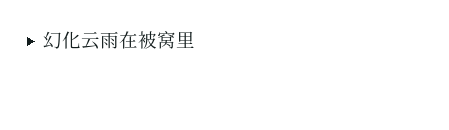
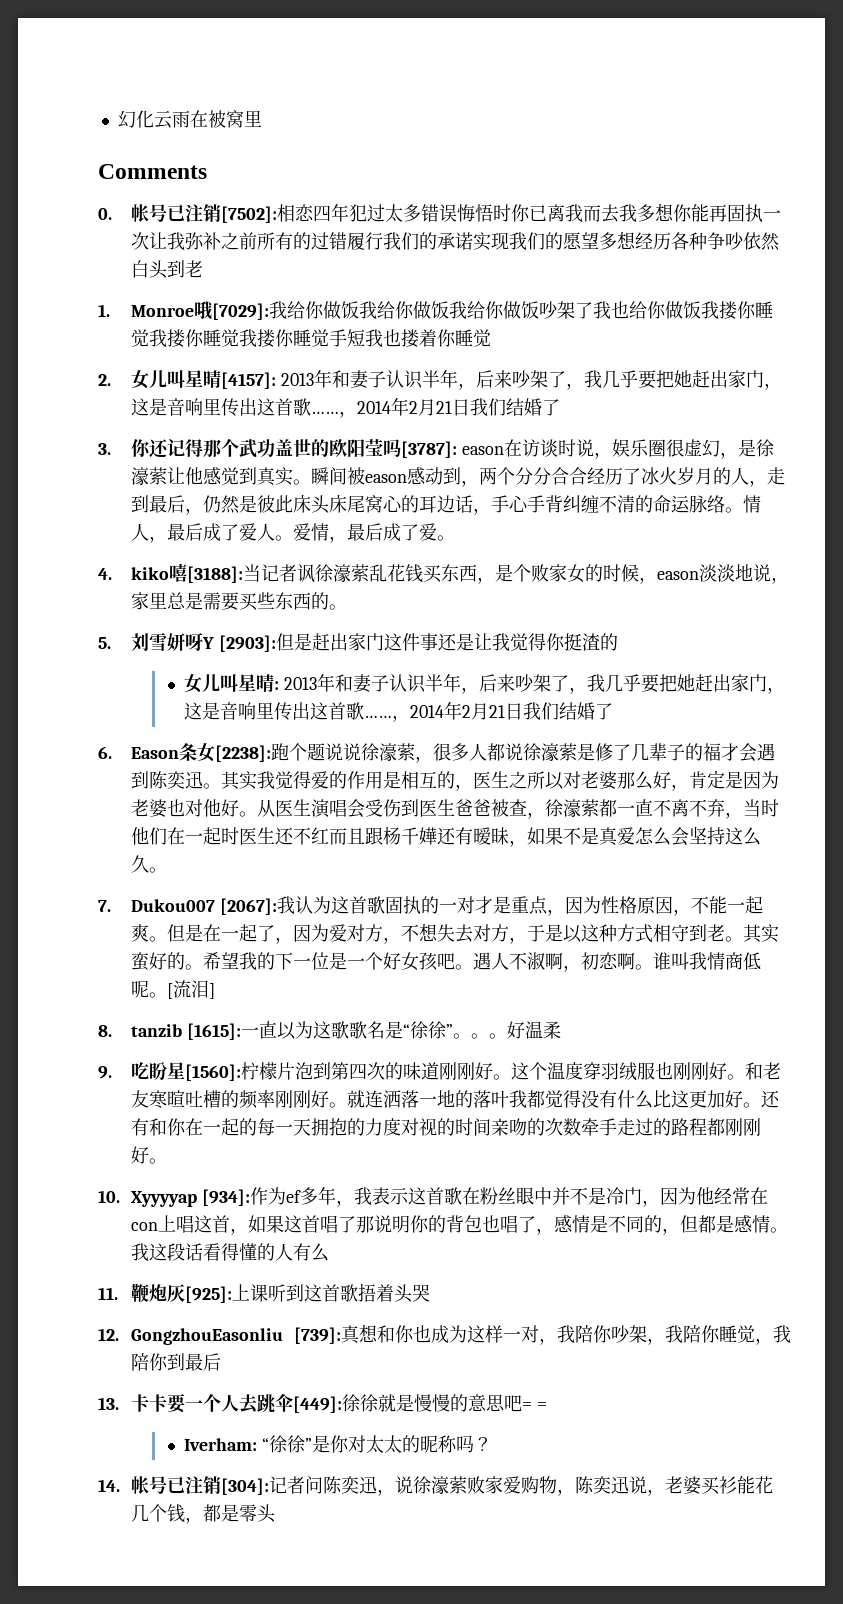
(196, 39) none -> [98,164,207,179] [98,203,782,223] [131,231,781,251] [131,260,204,279] [98,301,774,320] [131,329,492,348] [98,369,783,390] [131,397,561,418] [98,439,775,459] [131,467,786,487] [131,494,762,515] [131,523,456,543] [98,563,790,584] [131,592,348,611] [98,632,619,652] [184,673,786,694] [184,701,614,722] [98,743,776,763] [131,770,780,791] [131,799,780,819] [131,826,762,847] [131,855,168,873] [98,896,764,916] [131,923,780,944] [131,952,762,972] [131,980,216,999] [98,1021,562,1040] [98,1062,782,1081] [131,1090,781,1109] [131,1118,762,1136] [131,1146,168,1164] [98,1186,769,1207] [131,1215,789,1235] [131,1243,330,1262] [98,1283,431,1303] [98,1324,791,1345] [131,1353,222,1371] [98,1393,548,1414] [184,1435,493,1453] [98,1476,774,1496] [131,1504,277,1524] // Comments // 0.帐号已注销[7502]:相恋四年犯过太多错误悔悟时你已离我而去我多想你能再固执一次让我弥补之前所有的过错履行我们的承诺实现我们的愿望多想经历各种争吵依然白头到老 // 1. Monroe哦[7029]:我给你做饭我给你做饭我给你做饭吵架了我也给你做饭我搂你睡觉我搂你睡觉我搂你睡觉手短我也搂着你睡觉 // 2.女儿叫星晴[4157]: 2013年和妻子认识半年，后来吵架了，我几乎要把她赶出家门，这是音响里传出这首歌……，2014年2月21日我们结婚了 // 3.你还记得那个武功盖世的欧阳莹吗[3787]: eason在访谈时说，娱乐圈很虚幻，是徐濠萦让他感觉到真实。瞬间被eason感动到，两个分分合合经历了冰火岁月的人，走到最后，仍然是彼此床头床尾窝心的耳边话，手心手背纠缠不清的命运脉络。情人，最后成了爱人。爱情，最后成了爱。 // 4. kiko嘻[3188]:当记者讽徐濠萦乱花钱买东西，是个败家女的时候，eason淡淡地说，家里总是需要买些东西的。 // 5.刘雪妍呀Y [2903]:但是赶出家门这件事还是让我觉得你挺渣的 // 女儿叫星晴: 2013年和妻子认识半年，后来吵架了，我几乎要把她赶出家门，这是音响里传出这首歌……，2014年2月21日我们结婚了 // 6. Eason条女[2238]:跑个题说说徐濠萦，很多人都说徐濠萦是修了几辈子的福才会遇到陈奕迅。其实我觉得爱的作用是相互的，医生之所以对老婆那么好，肯定是因为老婆也对他好。从医生演唱会受伤到医生爸爸被查，徐濠萦都一直不离不弃，当时他们在一起时医生还不红而且跟杨千嬅还有暧昧，如果不是真爱怎么会坚持这么久。 // 7. Dukou007 [2067]:我认为这首歌固执的一对才是重点，因为性格原因，不能一起爽。但是在一起了，因为爱对方，不想失去对方，于是以这种方式相守到老。其实蛮好的。希望我的下一位是一个好女孩吧。遇人不淑啊，初恋啊。谁叫我情商低呢。[流泪] // 8. tanzib [1615]:一直以为这歌歌名是“徐徐”。。。好温柔 // 9.吃盼星[1560]:柠檬片泡到第四次的味道刚刚好。这个温度穿羽绒服也刚刚好。和老友寒暄吐槽的频率刚刚好。就连洒落一地的落叶我都觉得没有什么比这更加好。还有和你在一起的每一天拥抱的力度对视的时间亲吻的次数牵手走过的路程都刚刚好。 // 10. Xyyyyap [934]:作为ef多年，我表示这首歌在粉丝眼中并不是冷门，因为他经常在con上唱这首，如果这首唱了那说明你的背包也唱了，感情是不同的，但都是感情。我这段话看得懂的人有么 // 11.鞭炮灰[925]:上课听到这首歌捂着头哭 // 12. GongzhouEasonliu [739]:真想和你也成为这样一对，我陪你吵架，我陪你睡觉，我陪你到最后 // 13.卡卡要一个人去跳伞[449]:徐徐就是慢慢的意思吧= = // Iverham: “徐徐”是你对太太的昵称吗？ // 14.帐号已注销[304]:记者问陈奕迅，说徐濠萦败家爱购物，陈奕迅说，老婆买衫能花几个钱，都是零头

